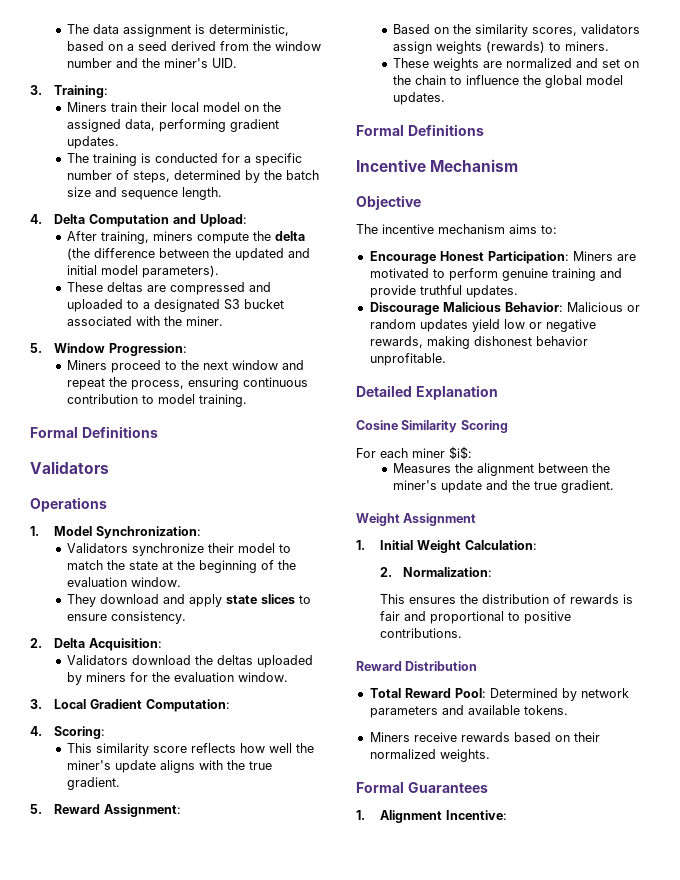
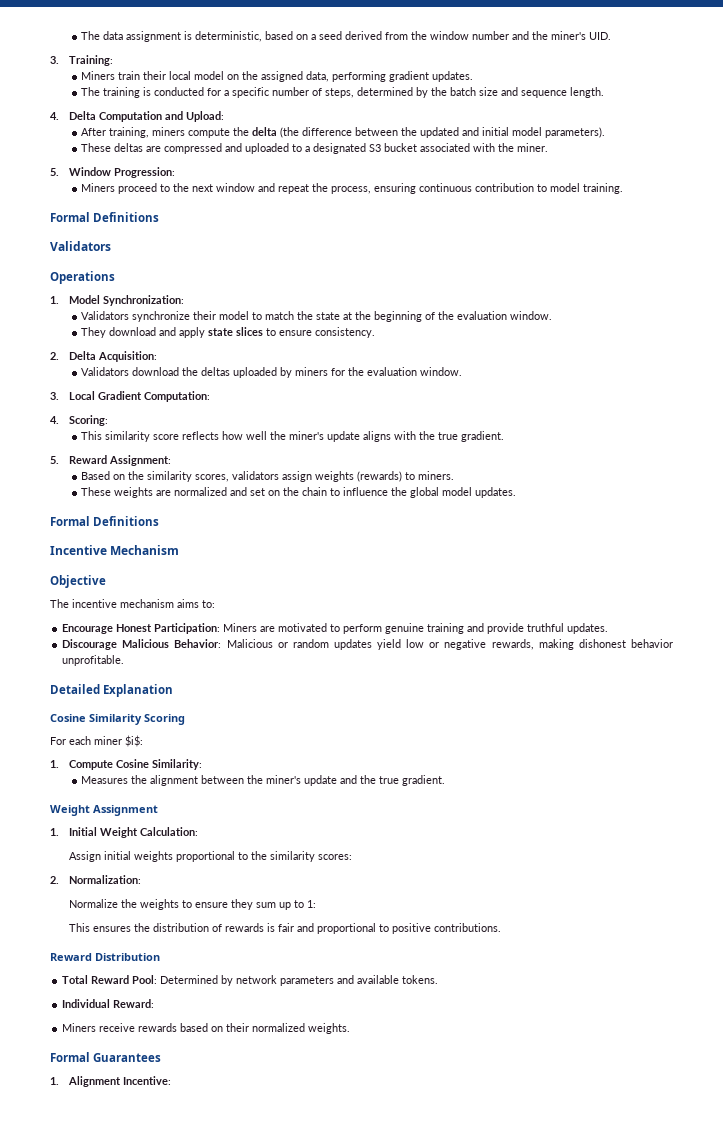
(472, 453) none -> [50,759,203,770] // 1. Compute Cosine Similarity:
[379,567,493,577] 2. Normalization: -> [69,851,353,862] [50,875,142,884] [69,899,317,910] Assign initial weights proportional to the similarity scores: // 2. Normalization: // Normalize the weights to ensure they sum up to 1:
(568, 710) none -> [62,999,155,1008] // Individual Reward:

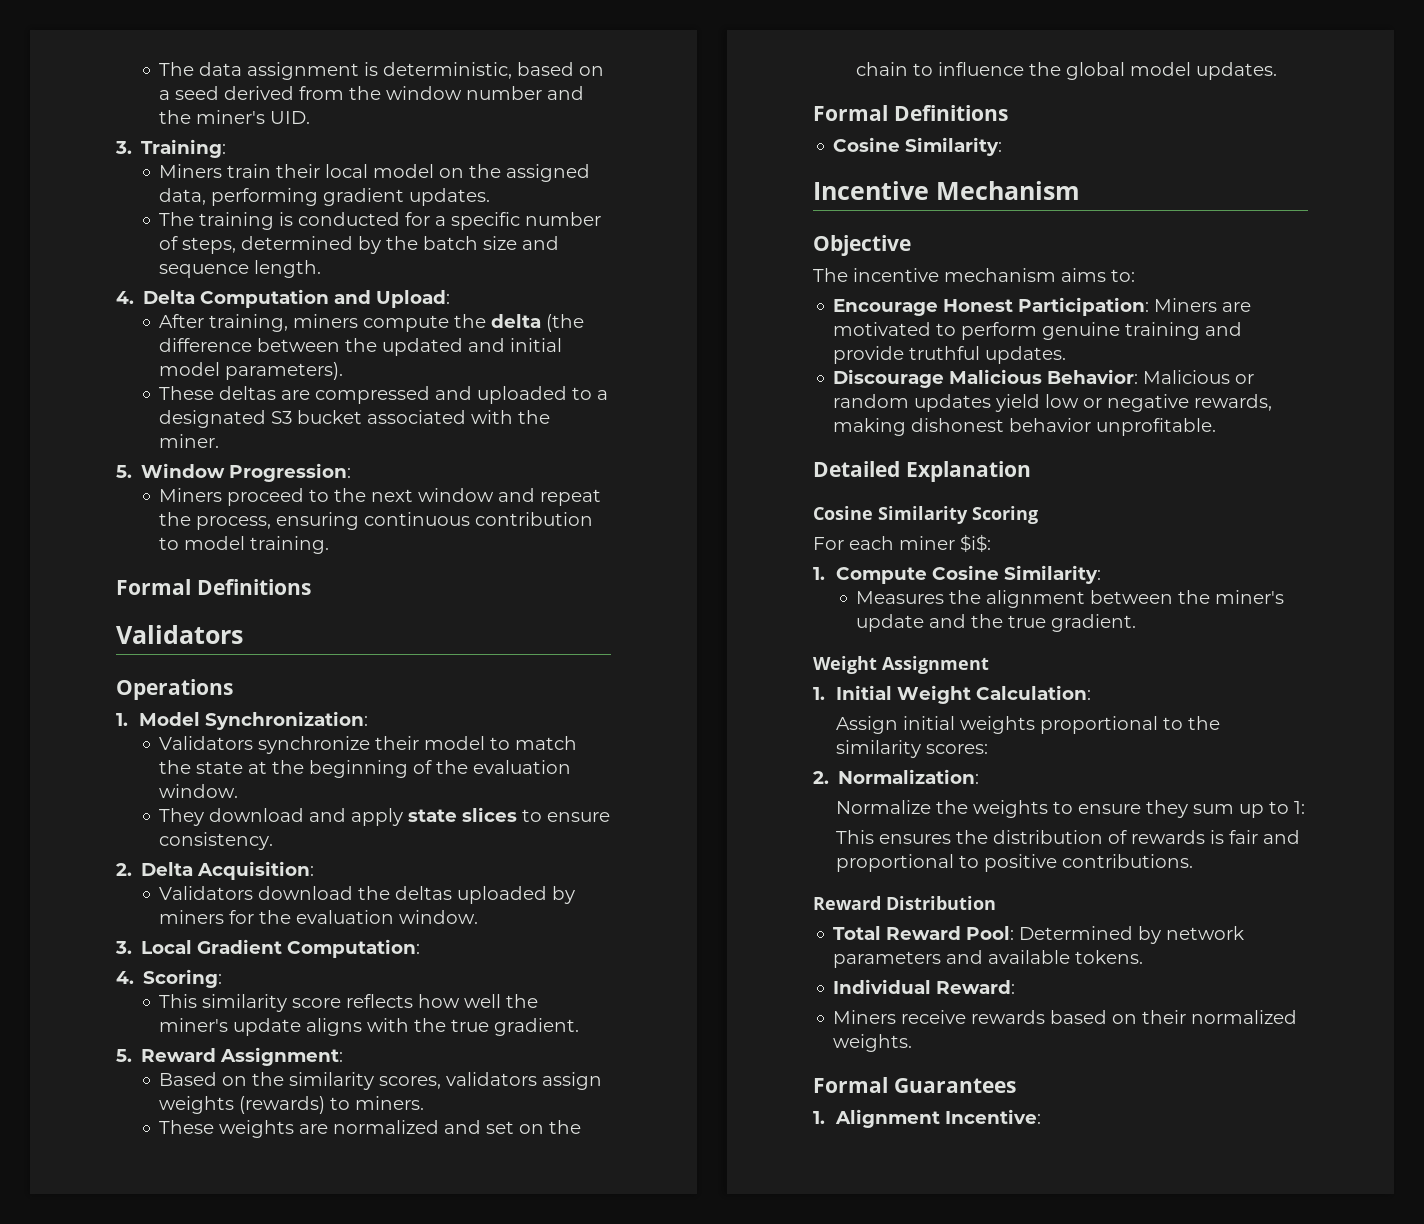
(160, 521) none -> [833,137,1003,156] // Cosine Similarity:

